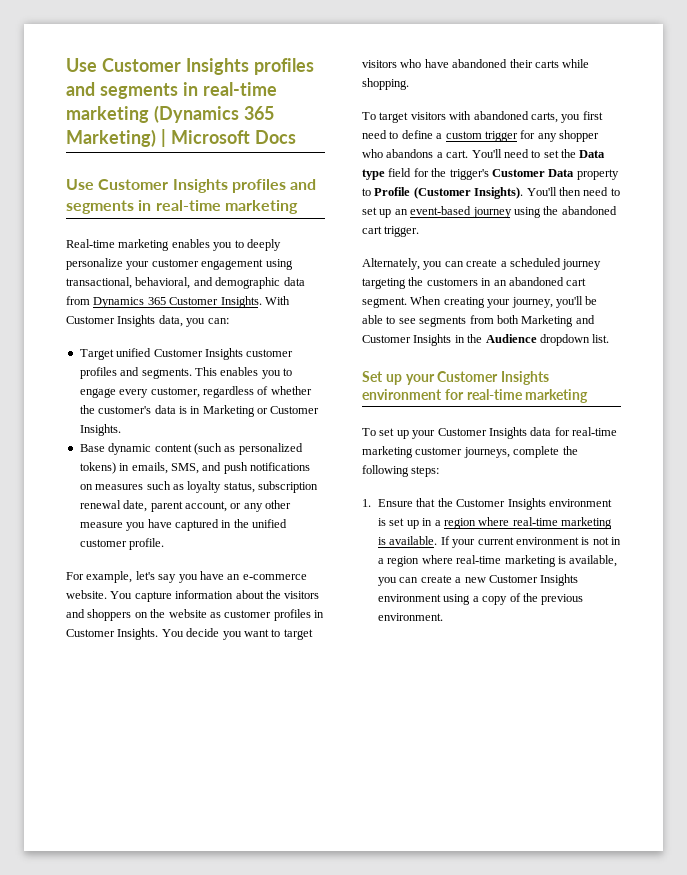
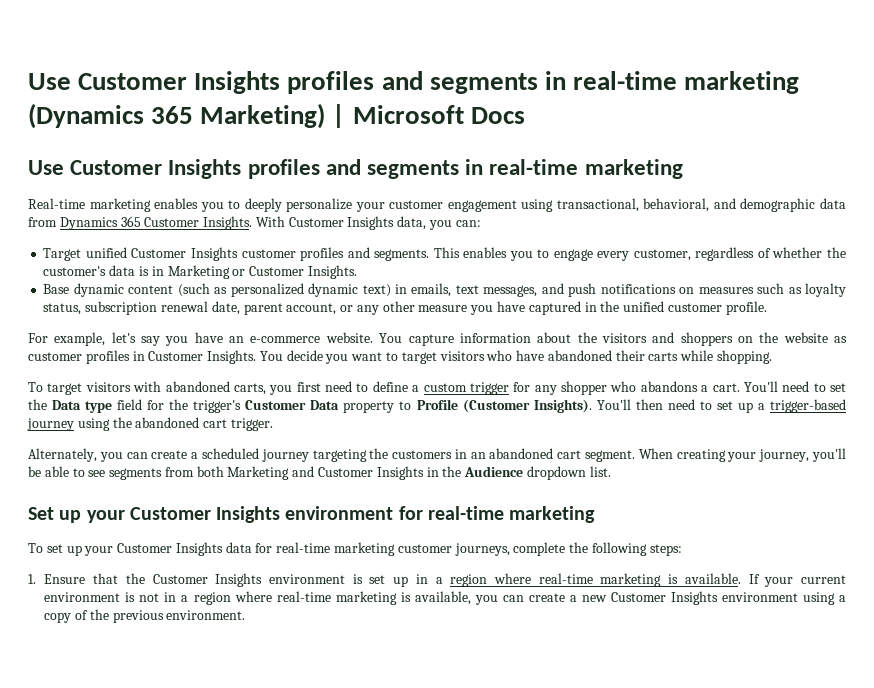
[79,462,199,474] tokens) in emails, SMS, -> [308,283,538,297] dynamic text) in emails, text messages,
[394,206,472,215] an event-based -> [757,399,846,413] a trigger-based

